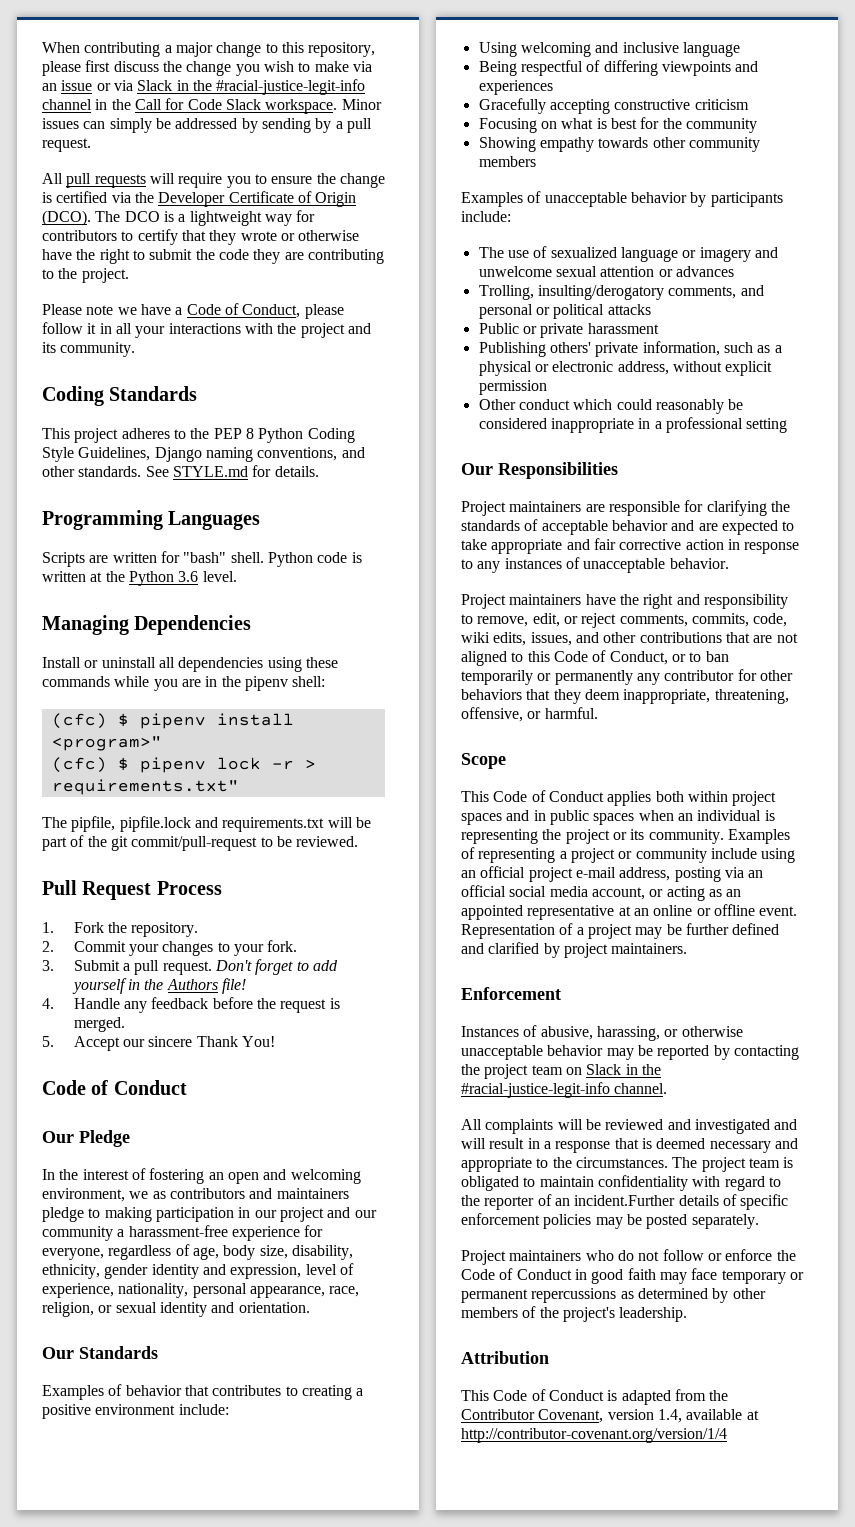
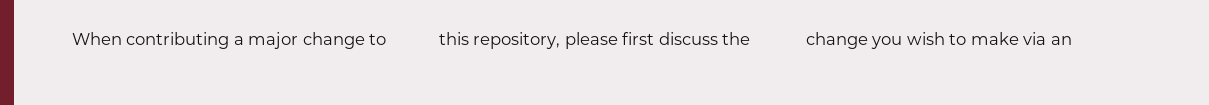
[61,79,366,95] [42,98,382,114] [42,118,372,133] [42,138,91,152] [42,173,385,188] [42,191,357,207] [42,210,316,226] [42,229,360,245] [42,249,384,264] [42,268,129,283] [42,303,344,319] [42,322,371,338] [42,342,136,357] [42,386,198,406] [42,428,355,443] [42,447,365,462] [42,465,319,477] [42,510,261,530] [42,551,362,567] [42,571,237,586] [42,615,252,635] [42,657,338,672] [42,676,326,691] [51,713,294,729] [51,736,162,751] [51,757,316,773] [51,779,239,795] [42,816,371,832] [42,835,359,851] [42,880,222,900] [42,922,199,937] [42,940,298,956] [42,959,339,975] [71,978,247,994] [42,997,340,1013] [73,1017,125,1032] [42,1036,276,1051] [42,1080,187,1095] [42,1130,130,1147] [42,1168,361,1184] [42,1188,349,1202] [42,1207,377,1222] [42,1225,324,1241] [42,1244,353,1260] [42,1263,354,1279] [42,1283,360,1298] [42,1302,310,1317] [42,1346,158,1359] [42,1384,364,1400] [42,1404,229,1419] [478,42,740,57] [478,60,759,76] [478,80,553,95] [478,98,749,114] [478,117,757,133] [478,137,760,152] [478,156,536,167] [461,191,783,207] [461,211,511,222] [478,246,778,262] [478,266,734,277] [478,285,764,300] [478,304,651,319] [478,323,659,338] [478,341,782,357] [478,361,773,376] [478,380,547,395] [478,399,744,414] [478,417,788,433] [461,462,618,479] [461,500,790,516] [461,519,795,535] [461,538,800,554] [461,557,729,573] [461,594,788,609] [461,613,788,628] [461,632,798,646] [461,650,729,666] [461,669,793,685] [461,689,789,704] [461,707,598,722] [461,753,506,769] [461,790,777,806] [461,810,775,825] [461,829,790,844] [461,847,796,863] [461,866,764,882] [461,885,742,901] [461,904,798,920] [461,923,780,939] [461,942,688,958] [461,987,561,1000] [461,1025,743,1041] [461,1045,799,1060] [461,1064,661,1079] [461,1082,668,1098] [461,1119,798,1134] [461,1138,798,1153] [461,1157,794,1172] [461,1175,781,1191] [461,1194,789,1210] [461,1213,759,1229] [461,1249,796,1265] [461,1268,804,1284] [461,1288,766,1303] [461,1306,688,1322] [461,1351,549,1364] [461,1389,729,1405] [461,1409,759,1423] [461,1428,727,1443] issue or via Slack in the #racial-justice-legit-info channel in the Call for Code Slack workspace. Minor issues can simply be addressed by sending by a pull request. // All pull requests will require you to ensure the change is certified via the Developer Certificate of Origin (DCO). The DCO is a lightweight way for contributors to certify that they wrote or otherwise have the right to submit the code they are contributing to the project. // Please note we have a Code of Conduct, please follow it in all your interactions with the project and its community. // Coding Standards // This project adheres to the PEP 8 Python Coding Style Guidelines, Django naming conventions, and other standards. See STYLE.md for details. // Programming Languages // Scripts are written for "bash" shell. Python code is written at the Python 3.6 level. // Managing Dependencies // Install or uninstall all dependencies using these commands while you are in the pipenv shell: // (cfc) $ pipenv install <program>" // (cfc) $ pipenv lock -r > requirements.txt" // The pipfile, pipfile.lock and requirements.txt will be part of the git commit/pull-request to be reviewed. // Pull Request Process // 1. Fork the repository. // 2. Commit your changes to your fork. // 3. Submit a pull request. Don't forget to add yourself in the Authors file! // 4. Handle any feedback before the request is merged. // 5. Accept our sincere Thank You! // Code of Conduct // Our Pledge // In the interest of fostering an open and welcoming environment, we as contributors and maintainers pledge to making participation in our project and our community a harassment-free experience for everyone, regardless of age, body size, disability, ethnicity, gender identity and expression, level of experience, nationality, personal appearance, race, religion, or sexual identity and orientation. // Our Standards // Examples of behavior that contributes to creating a positive environment include: // Using welcoming and inclusive language // Being respectful of differing viewpoints and experiences // Gracefully accepting constructive criticism // Focusing on what is best for the community // Showing empathy towards other community members // Examples of unacceptable behavior by participants include: // The use of sexualized language or imagery and unwelcome sexual attention or advances // Trolling, insulting/derogatory comments, and personal or political attacks // Public or private harassment // Publishing others' private information, such as a physical or electronic address, without explicit permission // Other conduct which could reasonably be considered inappropriate in a professional setting // Our Responsibilities // Project maintainers are responsible for clarifying the standards of acceptable behavior and are expected to take appropriate and fair corrective action in response to any instances of unacceptable behavior. // Project maintainers have the right and responsibility to remove, edit, or reject comments, commits, code, wiki edits, issues, and other contributions that are not aligned to this Code of Conduct, or to ban temporarily or permanently any contributor for other behaviors that they deem inappropriate, threatening, offensive, or harmful. // Scope // This Code of Conduct applies both within project spaces and in public spaces when an individual is representing the project or its community. Examples of representing a project or community include using an official project e-mail address, posting via an official social media account, or acting as an appointed representative at an online or offline event. Representation of a project may be further defined and clarified by project maintainers. // Enforcement // Instances of abusive, harassing, or otherwise unacceptable behavior may be reported by contacting the project team on Slack in the #racial-justice-legit-info channel. // All complaints will be reviewed and investigated and will result in a response that is deemed necessary and appropriate to the circumstances. The project team is obligated to maintain confidentiality with regard to the reporter of an incident.Further details of specific enforcement policies may be posted separately. // Project maintainers who do not follow or enforce the Code of Conduct in good faith may face temporary or permanent repercussions as determined by other members of the project's leadership. // Attribution // This Code of Conduct is adapted from the Contributor Covenant, version 1.4, available at http://contributor-covenant.org/version/1/4 -> (1072, 40) none

